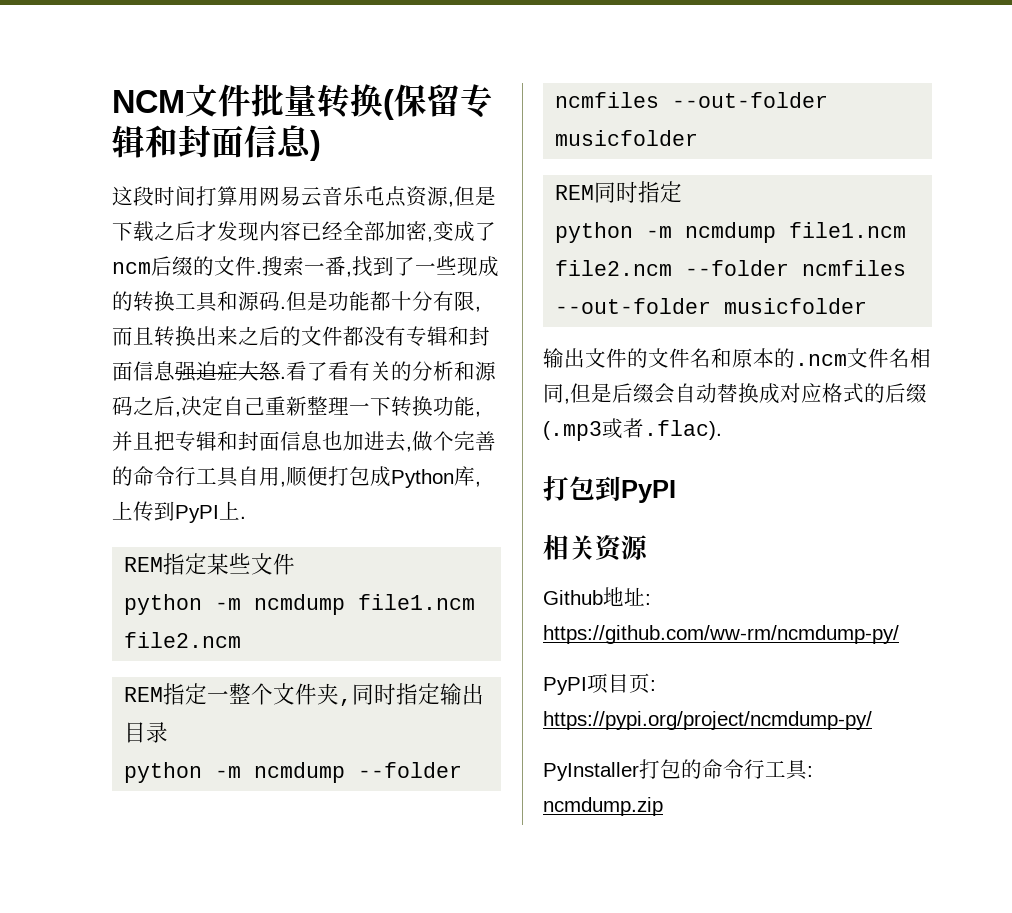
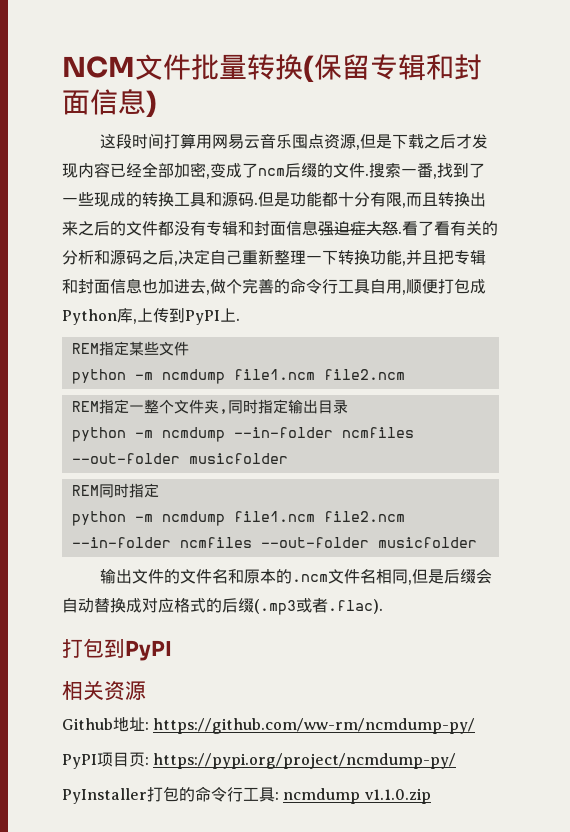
[364,186,385,206] 屯 -> [291,134,308,149] 囤
[358,762,463,778] --folder -> [233,427,333,438] --in-folder
[685,260,790,276] --folder -> [71,537,171,548] --in-folder
[543,797,663,816] ncmdump.zip -> [283,788,431,804] ncmdump v1.1.0.zip

